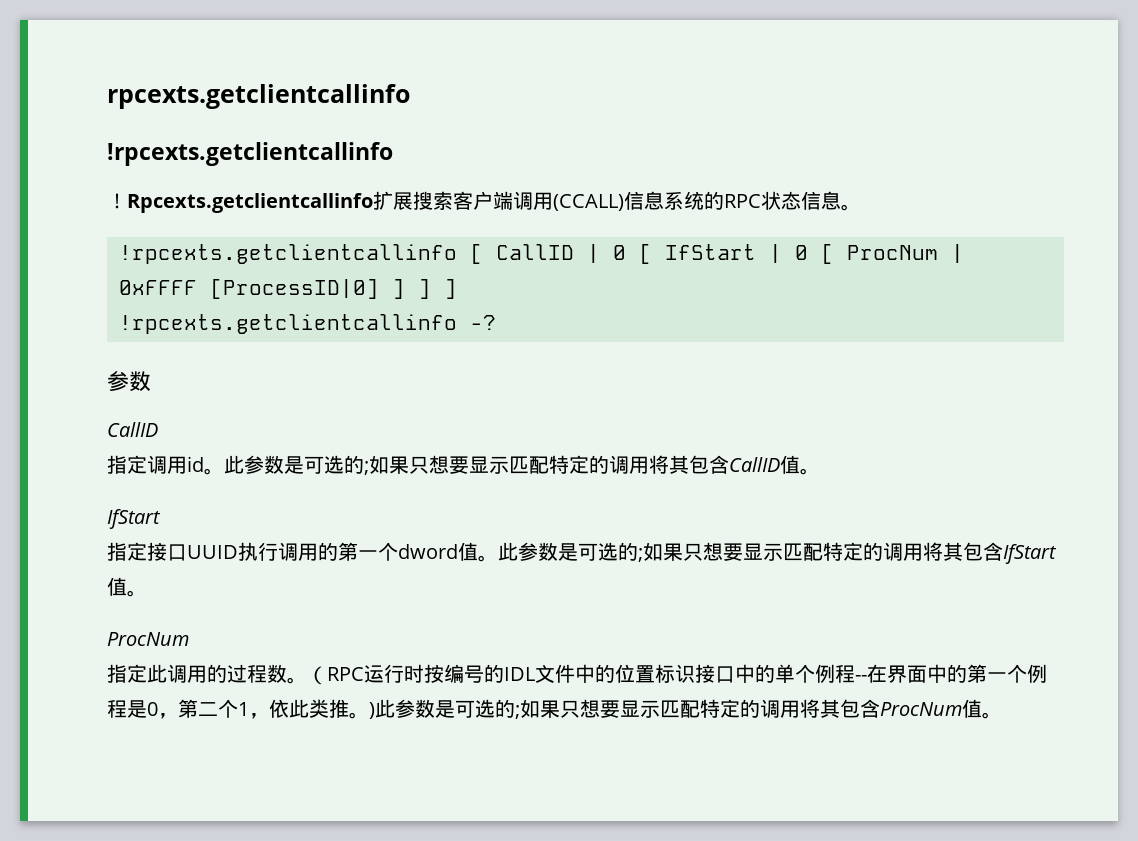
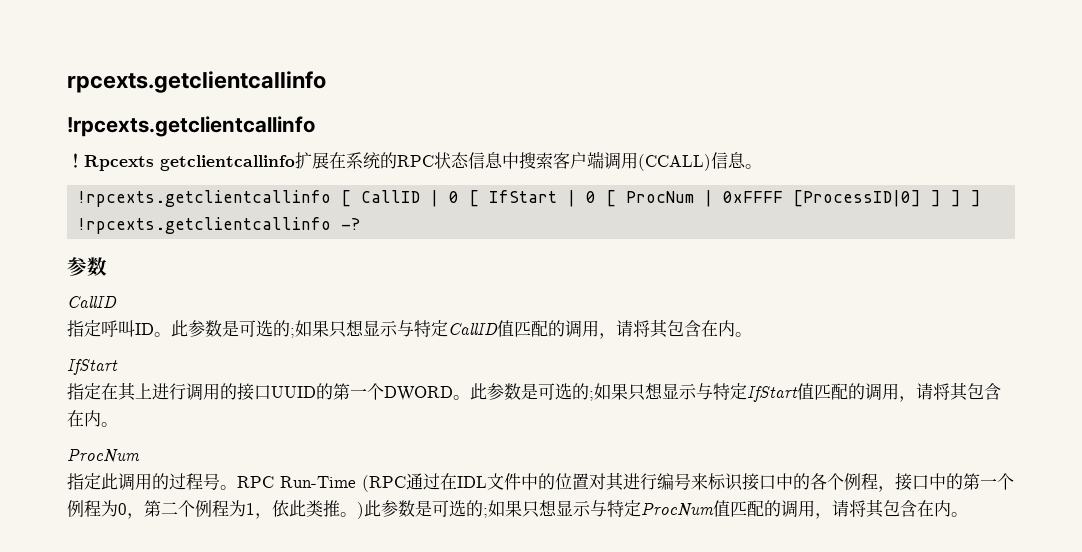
[127,191,413,213] Rpcexts.getclientcallinfo扩展 -> [84,152,519,171] Rpcexts getclientcallinfo扩展在系统的RPC状态信息中
[664,191,841,210] 系统的RPC状态信息 -> (746, 160) none
[147,455,800,475] 调用id。此参数是可选的;如果只想要显示匹配特定的调用将其包含CallID值 -> [101,319,735,339] 呼叫ID。此参数是可选的;如果只想显示与特定CallID值匹配的调用，请将其包含在内
[147,542,1057,564] [107,577,127,596] 接口UUID执行调用的第一个dword值。此参数是可选的;如果只想要显示匹配特定的调用将其包含IfStart值 -> [101,382,1001,402] [67,410,101,427] 在其上进行调用的接口UUID的第一个DWORD。此参数是可选的;如果只想显示与特定IfStart值匹配的调用，请将其包含在内
[267,664,927,685] 数。（RPC运行时按编号的IDL文件中的位置标识接口中的单个例程--在界面 -> [203,472,929,492] 号。RPC Run-Time (RPC通过在IDL文件中的位置对其进行编号来标识接口中的各个例程，接口
[127,700,147,718] 是 -> [101,500,118,517] 为
(238, 708) none -> [195,500,246,517] 例程为
[600,699,982,718] 要显示匹配特定的调用将其包含ProcNum值 -> [556,499,951,519] 显示与特定ProcNum值匹配的调用，请将其包含在内

